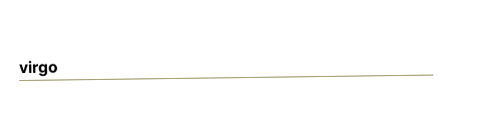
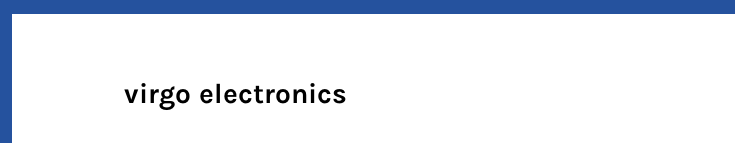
(58, 69) none -> [198,83,347,104] electronics

